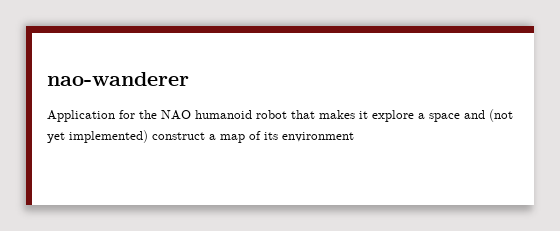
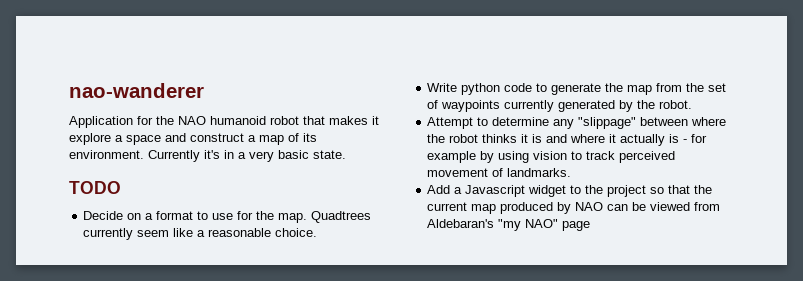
[489,109,513,122] [47,130,148,143] (not yet implemented) -> (186, 137) none
[282,132,354,142] environment -> [69,150,346,162] [69,181,121,194] [83,211,372,223] [83,228,318,240] [427,83,727,95] [427,100,693,112] [427,117,727,129] [427,134,708,146] [427,151,676,163] [427,168,572,177] [427,185,713,197] [427,202,721,214] [427,219,591,231] environment. Currently it's in a very basic state. // TODO // Decide on a format to use for the map. Quadtrees currently seem like a reasonable choice. // Write python code to generate the map from the set of waypoints currently generated by the robot. // Attempt to determine any "slippage" between where the robot thinks it is and where it actually is - for example by using vision to track perceived movement of landmarks. // Add a Javascript widget to the project so that the current map produced by NAO can be viewed from Aldebaran's "my NAO" page

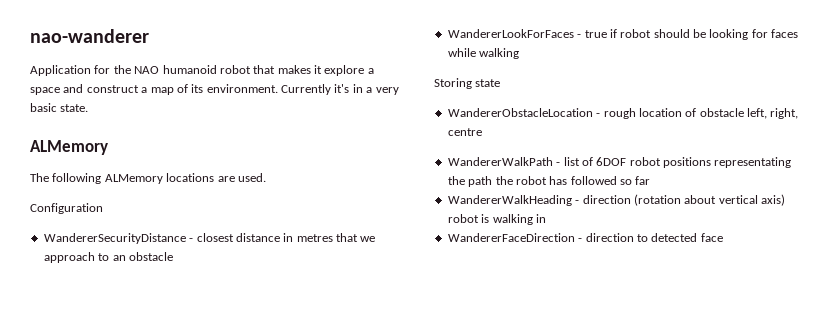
[69,181,121,194] [83,211,372,223] [83,228,318,240] [427,83,727,95] [427,100,693,112] [427,117,727,129] [427,134,708,146] [427,151,676,163] [427,168,572,177] [427,185,713,197] [427,202,721,214] [427,219,591,231] TODO // Decide on a format to use for the map. Quadtrees currently seem like a reasonable choice. // Write python code to generate the map from the set of waypoints currently generated by the robot. // Attempt to determine any "slippage" between where the robot thinks it is and where it actually is - for example by using vision to track perceived movement of landmarks. // Add a Javascript widget to the project so that the current map produced by NAO can be viewed from Aldebaran's "my NAO" page -> [30,140,108,155] [30,173,266,184] [30,203,103,214] [43,233,376,244] [43,252,173,263] [447,29,799,40] [447,48,520,59] [434,78,501,89] [447,108,799,119] [447,128,482,136] [447,157,792,168] [447,176,651,187] [447,194,785,206] [447,214,546,225] [447,233,723,242] ALMemory // The following ALMemory locations are used. // Configuration // WandererSecurityDistance - closest distance in metres that we approach to an obstacle // WandererLookForFaces - true if robot should be looking for faces while walking // Storing state // WandererObstacleLocation - rough location of obstacle left, right, centre // WandererWalkPath - list of 6DOF robot positions representating the path the robot has followed so far // WandererWalkHeading - direction (rotation about vertical axis) robot is walking in // WandererFaceDirection - direction to detected face

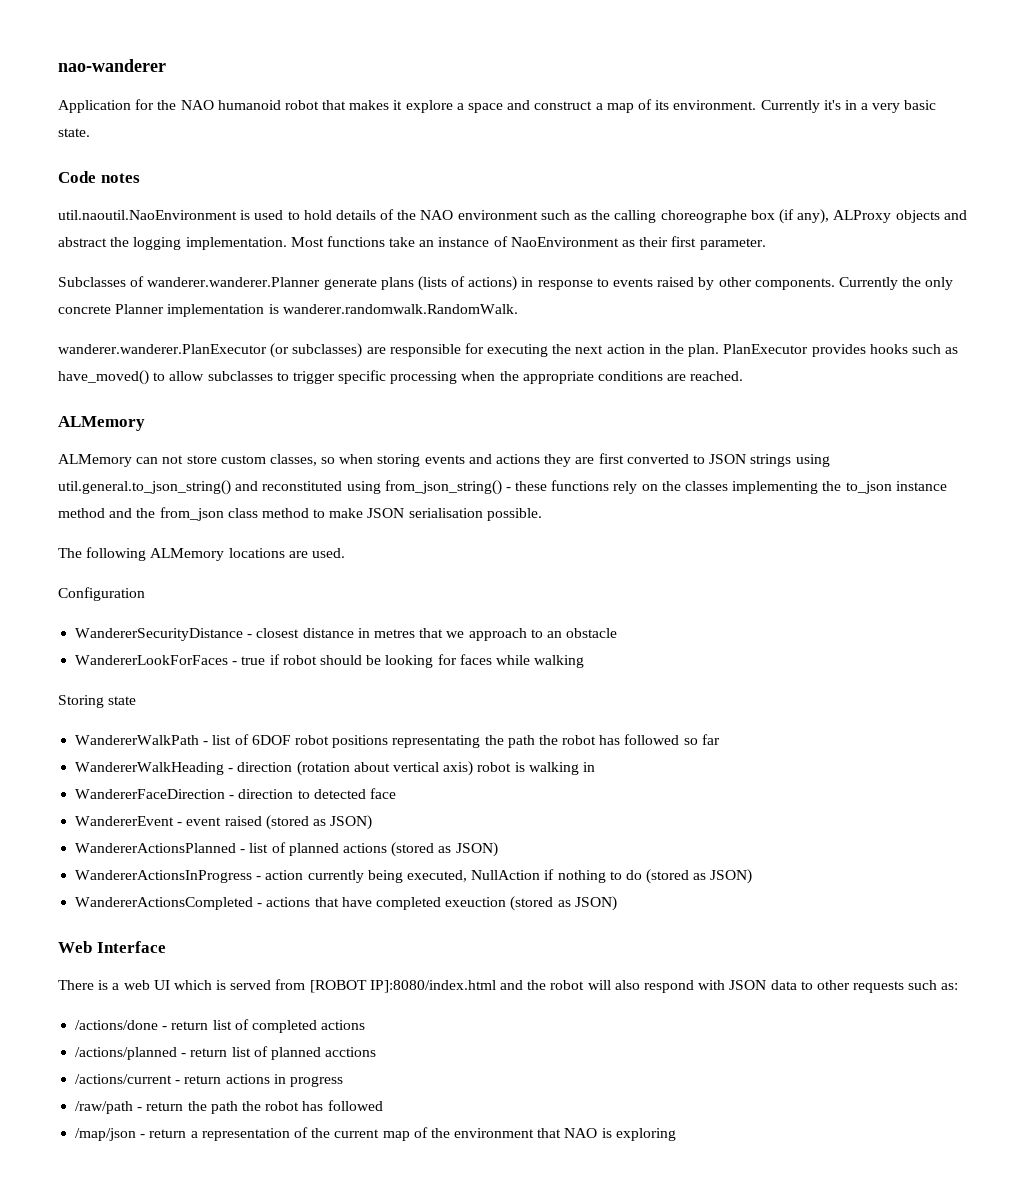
[30,140,108,155] ALMemory -> [58,171,140,183] [58,209,967,224] [58,236,766,250] [58,276,954,291] [58,304,518,317] [58,343,959,358] [58,370,744,385] [58,416,145,431] [58,453,830,467] [58,480,947,495] [58,507,542,521] Code notes // util.naoutil.NaoEnvironment is used to hold details of the NAO environment such as the calling choreographe box (if any), ALProxy objects and abstract the logging implementation. Most functions take an instance of NaoEnvironment as their first parameter. // Subclasses of wanderer.wanderer.Planner generate plans (lists of actions) in response to events raised by other components. Currently the only concrete Planner implementation is wanderer.randomwalk.RandomWalk. // wanderer.wanderer.PlanExecutor (or subclasses) are responsible for executing the next action in the plan. PlanExecutor provides hooks such as have_moved() to allow subclasses to trigger specific processing when the appropriate conditions are reached. // ALMemory // ALMemory can not store custom classes, so when storing events and actions they are first converted to JSON strings using util.general.to_json_string() and reconstituted using from_json_string() - these functions rely on the classes implementing the to_json instance method and the from_json class method to make JSON serialisation possible.
[447,108,799,119] [447,128,482,136] // WandererObstacleLocation - rough location of obstacle left, right, centre -> (137, 700) none
(723, 237) none -> [75,815,373,830] [75,842,498,857] [75,869,753,884] [75,896,617,911] [58,941,166,953] [58,979,959,993] [75,1019,366,1033] [75,1046,377,1060] [75,1074,343,1087] [75,1100,383,1114] [75,1127,676,1141] // WandererEvent - event raised (stored as JSON) // WandererActionsPlanned - list of planned actions (stored as JSON) // WandererActionsInProgress - action currently being executed, NullAction if nothing to do (stored as JSON) // WandererActionsCompleted - actions that have completed exeuction (stored as JSON) // Web Interface // There is a web UI which is served from [ROBOT IP]:8080/index.html and the robot will also respond with JSON data to other requests such as: // /actions/done - return list of completed actions // /actions/planned - return list of planned acctions // /actions/current - return actions in progress // /raw/path - return the path the robot has followed // /map/json - return a representation of the current map of the environment that NAO is exploring

